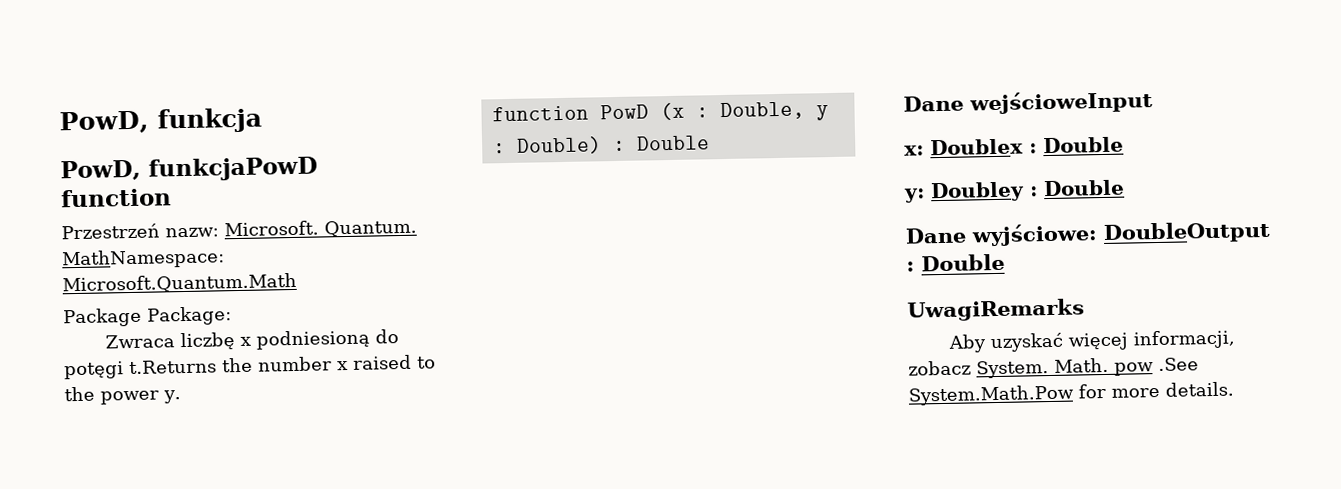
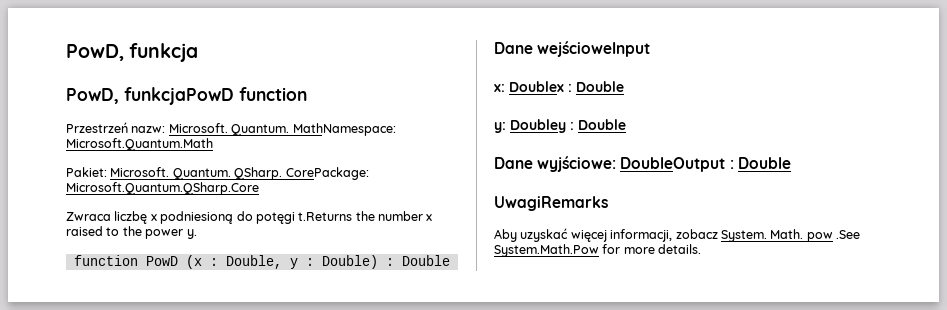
[63,306,232,328] Package Package: -> [66,167,369,180] [66,182,259,195] Pakiet: Microsoft. Quantum. QSharp. CorePackage: Microsoft.Quantum.QSharp.Core

